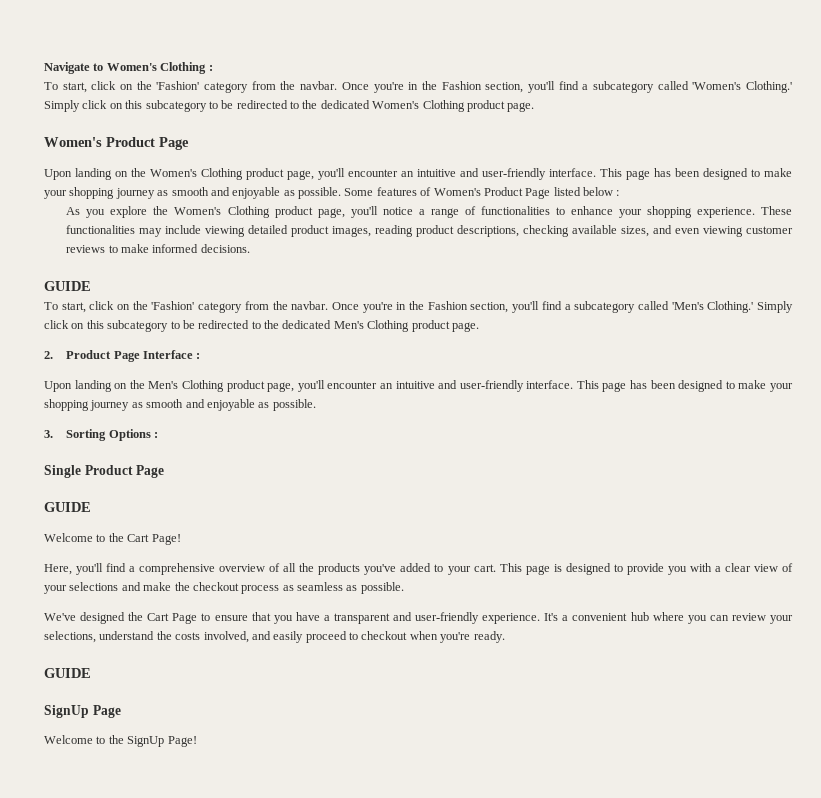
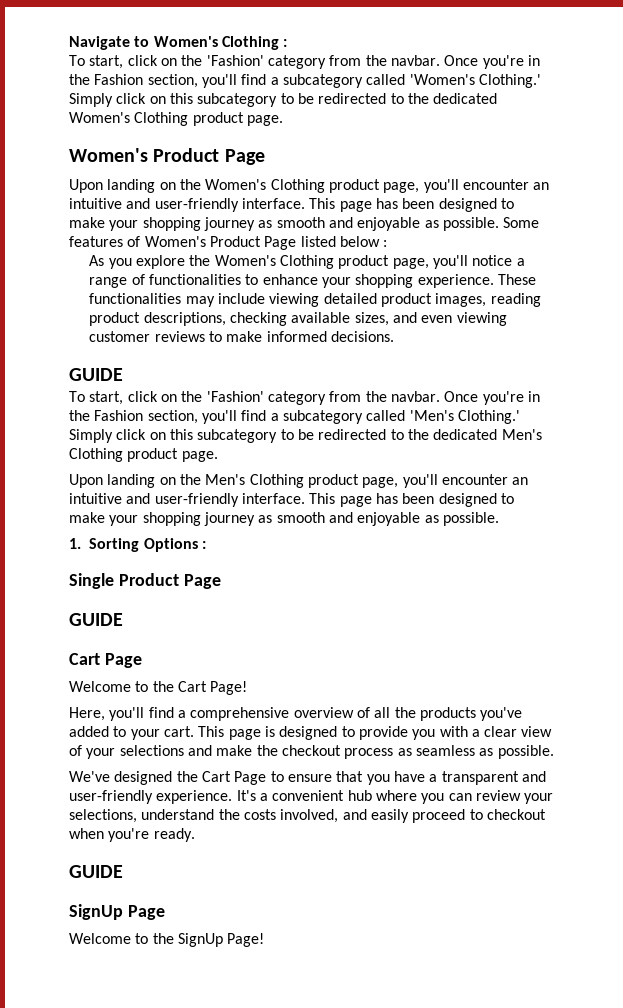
[44,350,201,362] // 2. Product Page Interface : -> (218, 456) none
[44,430,53,438] 3. -> [69,538,81,549] 1.
(91, 507) none -> [69,653,142,668] // Cart Page

